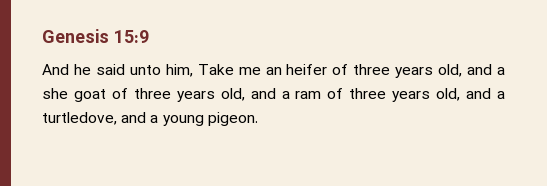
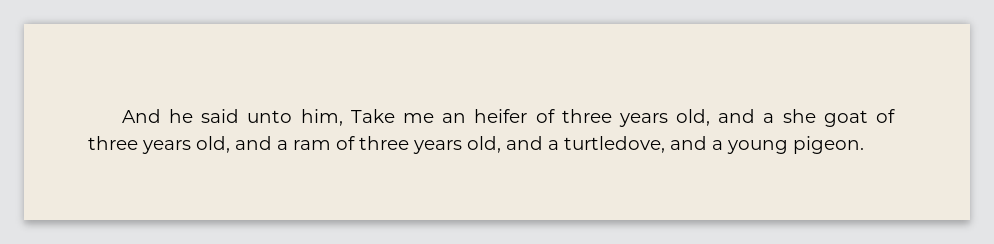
[42,29,149,43] Genesis 15:9 // -> (121, 116) none

